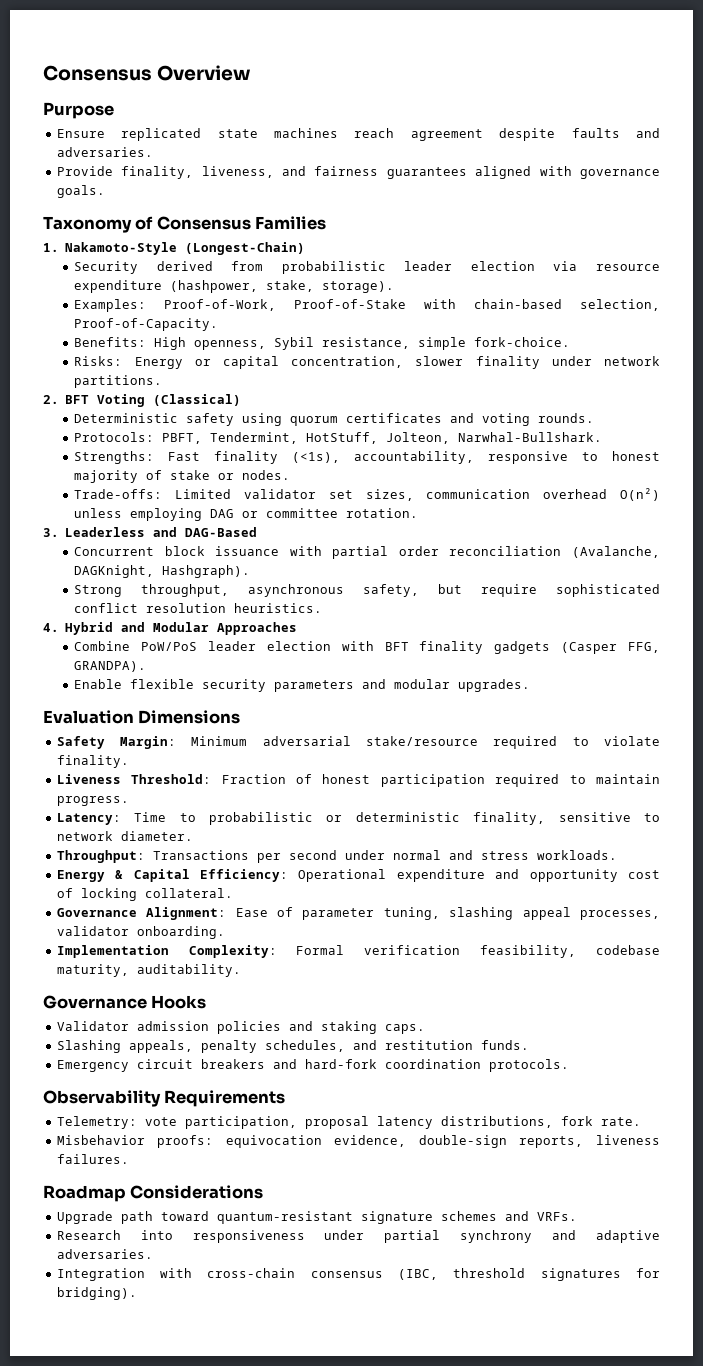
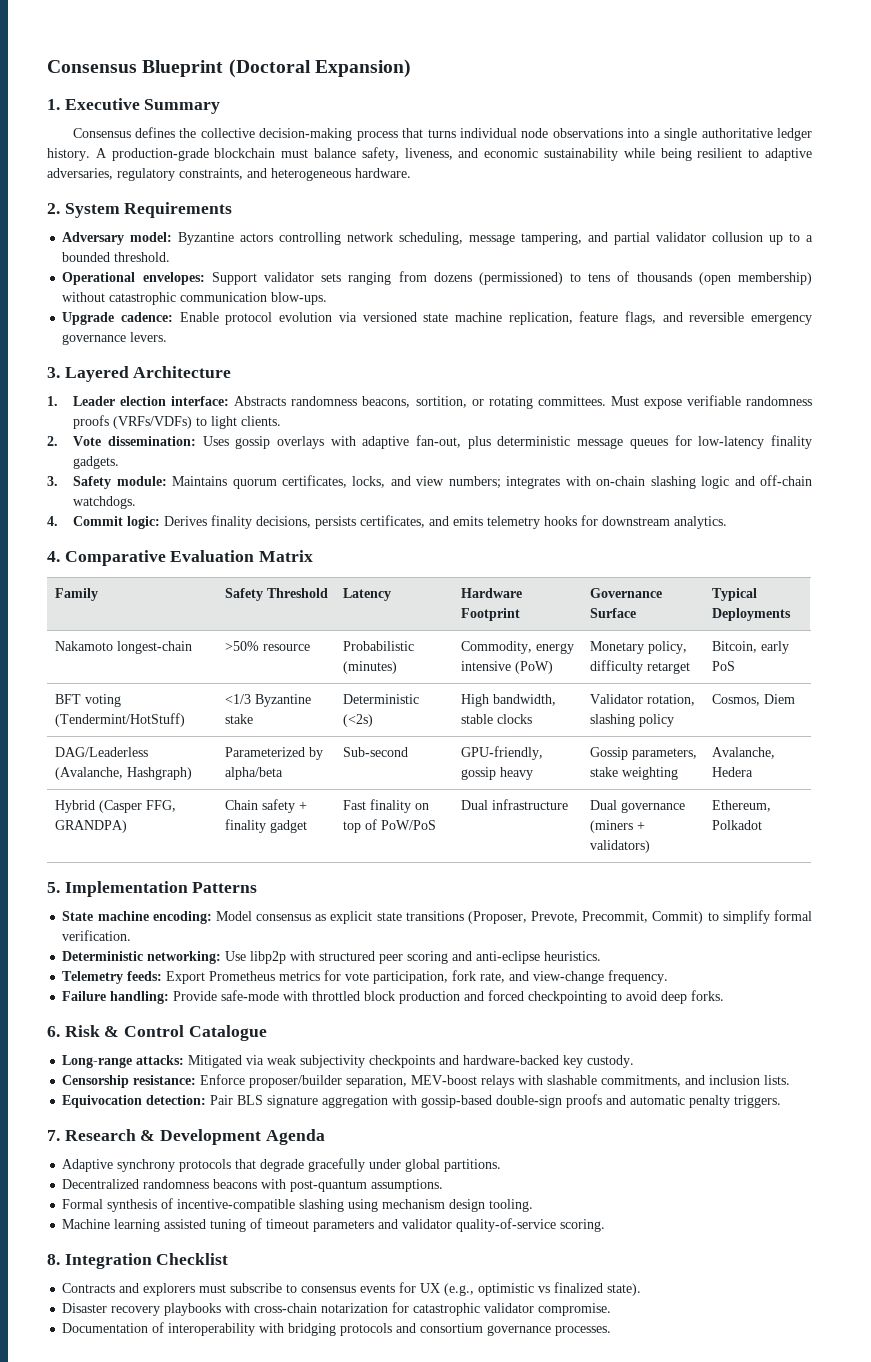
[43,65,252,81] [43,102,114,119] [56,128,660,141] [56,147,153,157] [56,166,660,179] [56,185,105,198] [43,216,327,233] [43,242,306,255] [74,261,660,274] [74,280,395,293] [74,299,660,312] [74,318,219,331] [74,337,571,350] [74,356,660,369] [74,375,163,388] [43,394,242,407] [74,413,595,426] [74,432,603,444] [74,451,660,464] [74,470,291,483] [74,488,660,501] [74,508,419,521] [43,527,258,537] [74,546,660,559] [74,565,251,578] [74,584,661,597] [74,603,323,613] [43,622,298,635] [74,641,660,654] [74,661,147,672] [74,679,531,692] [43,710,241,724] [56,736,660,749] [56,755,129,768] [56,774,660,787] [56,796,129,806] [56,812,660,825] [56,831,193,841] [56,850,617,863] [56,869,660,882] [56,888,233,901] [56,907,660,920] [56,926,225,939] [56,945,661,958] [56,964,241,977] [43,995,207,1009] [56,1021,425,1034] [56,1040,529,1053] [56,1059,569,1072] [43,1090,286,1107] [56,1116,641,1129] [56,1135,661,1148] [56,1154,129,1164] [43,1185,264,1202] [56,1211,577,1224] [56,1230,660,1243] [56,1249,153,1259] [56,1268,660,1281] [56,1287,137,1300] Consensus Overview // Purpose // Ensure replicated state machines reach agreement despite faults and adversaries. // Provide finality, liveness, and fairness guarantees aligned with governance goals. // Taxonomy of Consensus Families // 1. Nakamoto-Style (Longest-Chain) // Security derived from probabilistic leader election via resource expenditure (hashpower, stake, storage). // Examples: Proof-of-Work, Proof-of-Stake with chain-based selection, Proof-of-Capacity. // Benefits: High openness, Sybil resistance, simple fork-choice. // Risks: Energy or capital concentration, slower finality under network partitions. // 2. BFT Voting (Classical) // Deterministic safety using quorum certificates and voting rounds. // Protocols: PBFT, Tendermint, HotStuff, Jolteon, Narwhal-Bullshark. // Strengths: Fast finality (<1s), accountability, responsive to honest majority of stake or nodes. // Trade-offs: Limited validator set sizes, communication overhead O(n²) unless employing DAG or committee rotation. // 3. Leaderless and DAG-Based // Concurrent block issuance with partial order reconciliation (Avalanche, DAGKnight, Hashgraph). // Strong throughput, asynchronous safety, but require sophisticated conflict resolution heuristics. // 4. Hybrid and Modular Approaches // Combine PoW/PoS leader election with BFT finality gadgets (Casper FFG, GRANDPA). // Enable flexible security parameters and modular upgrades. // Evaluation Dimensions // Safety Margin: Minimum adversarial stake/resource required to violate finality. // Liveness Threshold: Fraction of honest participation required to maintain progress. // Latency: Time to probabilistic or deterministic finality, sensitive to network diameter. // Throughput: Transactions per second under normal and stress workloads. // Energy & Capital Efficiency: Operational expenditure and opportunity cost of locking collateral. // Governance Alignment: Ease of parameter tuning, slashing appeal processes, validator onboarding. // Implementation Complexity: Formal verification feasibility, codebase maturity, auditability. // Governance Hooks // Validator admission policies and staking caps. // Slashing appeals, penalty schedules, and restitution funds. // Emergency circuit breakers and hard-fork coordination protocols. // Observability Requirements // Telemetry: vote participation, proposal latency distributions, fork rate. // Misbehavior proofs: equivocation evidence, double-sign reports, liveness failures. // Roadmap Considerations // Upgrade path toward quantum-resistant signature schemes and VRFs. // Research into responsiveness under partial synchrony and adaptive adversaries. // Integration with cross-chain consensus (IBC, threshold signatures for bridging). -> [47,59,411,78] [47,98,221,114] [72,127,812,141] [47,147,812,161] [47,168,411,181] [47,202,233,218] [62,232,814,245] [62,252,171,262] [62,271,813,285] [62,292,328,305] [62,311,813,325] [62,332,168,345] [47,366,232,382] [47,395,812,409] [73,415,282,429] [47,435,813,449] [73,456,120,469] [47,475,812,489] [73,496,137,509] [47,515,728,529] [47,550,314,566] [54,588,98,601] [224,588,328,601] [342,588,391,601] [460,588,522,598] [460,608,520,621] [589,588,662,598] [589,608,636,618] [711,588,757,601] [711,608,791,621] [54,641,192,654] [224,641,310,651] [342,641,414,651] [342,661,397,674] [460,641,574,654] [460,661,553,674] [589,641,687,654] [589,660,690,674] [711,641,789,654] [711,661,735,671] [54,694,121,707] [54,713,185,727] [224,694,311,707] [224,714,253,724] [342,694,419,704] [342,714,373,727] [460,694,556,707] [460,714,532,724] [589,694,695,706] [589,714,674,727] [711,694,795,706] [54,747,148,757] [54,767,192,780] [224,747,323,760] [224,767,283,780] [342,747,408,757] [460,746,543,760] [460,767,533,780] [589,747,697,760] [589,767,678,780] [711,747,775,759] [711,767,753,777] [54,800,176,813] [54,820,127,833] [224,799,307,813] [224,819,307,833] [342,799,429,813] [342,819,436,833] [460,799,568,810] [589,800,685,813] [589,820,645,833] [589,840,650,853] [711,800,771,812] [711,820,762,830] [47,881,258,897] [62,910,812,924] [62,930,132,941] [62,951,602,964] [62,970,669,984] [62,990,725,1004] [47,1025,267,1041] [62,1055,635,1068] [62,1074,791,1088] [62,1094,782,1108] [47,1129,325,1145] [62,1158,502,1172] [62,1179,444,1192] [62,1198,534,1212] [62,1218,606,1232] [47,1253,229,1269] [62,1282,642,1296] [62,1302,612,1316] [62,1322,612,1336] Consensus Blueprint (Doctoral Expansion) // 1. Executive Summary // Consensus defines the collective decision-making process that turns individual node observations into a single authoritative ledger history. A production-grade blockchain must balance safety, liveness, and economic sustainability while being resilient to adaptive adversaries, regulatory constraints, and heterogeneous hardware. // 2. System Requirements // Adversary model: Byzantine actors controlling network scheduling, message tampering, and partial validator collusion up to a bounded threshold. // Operational envelopes: Support validator sets ranging from dozens (permissioned) to tens of thousands (open membership) without catastrophic communication blow-ups. // Upgrade cadence: Enable protocol evolution via versioned state machine replication, feature flags, and reversible emergency governance levers. // 3. Layered Architecture // 1. Leader election interface: Abstracts randomness beacons, sortition, or rotating committees. Must expose verifiable randomness proofs (VRFs/VDFs) to light clients. // 2. Vote dissemination: Uses gossip overlays with adaptive fan-out, plus deterministic message queues for low-latency finality gadgets. // 3. Safety module: Maintains quorum certificates, locks, and view numbers; integrates with on-chain slashing logic and off-chain watchdogs. // 4. Commit logic: Derives finality decisions, persists certificates, and emits telemetry hooks for downstream analytics. // 4. Comparative Evaluation Matrix // Family | Safety Threshold | Latency | Hardware Footprint | Governance Surface | Typical Deployments // Nakamoto longest-chain | >50% resource | Probabilistic (minutes) | Commodity, energy intensive (PoW) | Monetary policy, difficulty retarget | Bitcoin, early PoS // BFT voting (Tendermint/HotStuff) | <1/3 Byzantine stake | Deterministic (<2s) | High bandwidth, stable clocks | Validator rotation, slashing policy | Cosmos, Diem // DAG/Leaderless (Avalanche, Hashgraph) | Parameterized by alpha/beta | Sub-second | GPU-friendly, gossip heavy | Gossip parameters, stake weighting | Avalanche, Hedera // Hybrid (Casper FFG, GRANDPA) | Chain safety + finality gadget | Fast finality on top of PoW/PoS | Dual infrastructure | Dual governance (miners + validators) | Ethereum, Polkadot // 5. Implementation Patterns // State machine encoding: Model consensus as explicit state transitions (Proposer, Prevote, Precommit, Commit) to simplify formal verification. // Deterministic networking: Use libp2p with structured peer scoring and anti-eclipse heuristics. // Telemetry feeds: Export Prometheus metrics for vote participation, fork rate, and view-change frequency. // Failure handling: Provide safe-mode with throttled block production and forced checkpointing to avoid deep forks. // 6. Risk & Control Catalogue // Long-range attacks: Mitigated via weak subjectivity checkpoints and hardware-backed key custody. // Censorship resistance: Enforce proposer/builder separation, MEV-boost relays with slashable commitments, and inclusion lists. // Equivocation detection: Pair BLS signature aggregation with gossip-based double-sign proofs and automatic penalty triggers. // 7. Research & Development Agenda // Adaptive synchrony protocols that degrade gracefully under global partitions. // Decentralized randomness beacons with post-quantum assumptions. // Formal synthesis of incentive-compatible slashing using mechanism design tooling. // Machine learning assisted tuning of timeout parameters and validator quality-of-service scoring. // 8. Integration Checklist // Contracts and explorers must subscribe to consensus events for UX (e.g., optimistic vs finalized state). // Disaster recovery playbooks with cross-chain notarization for catastrophic validator compromise. // Documentation of interoperability with bridging protocols and consortium governance processes.

